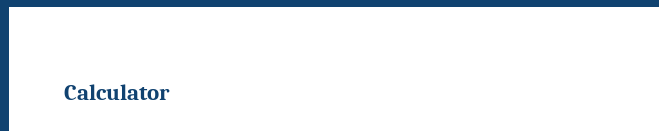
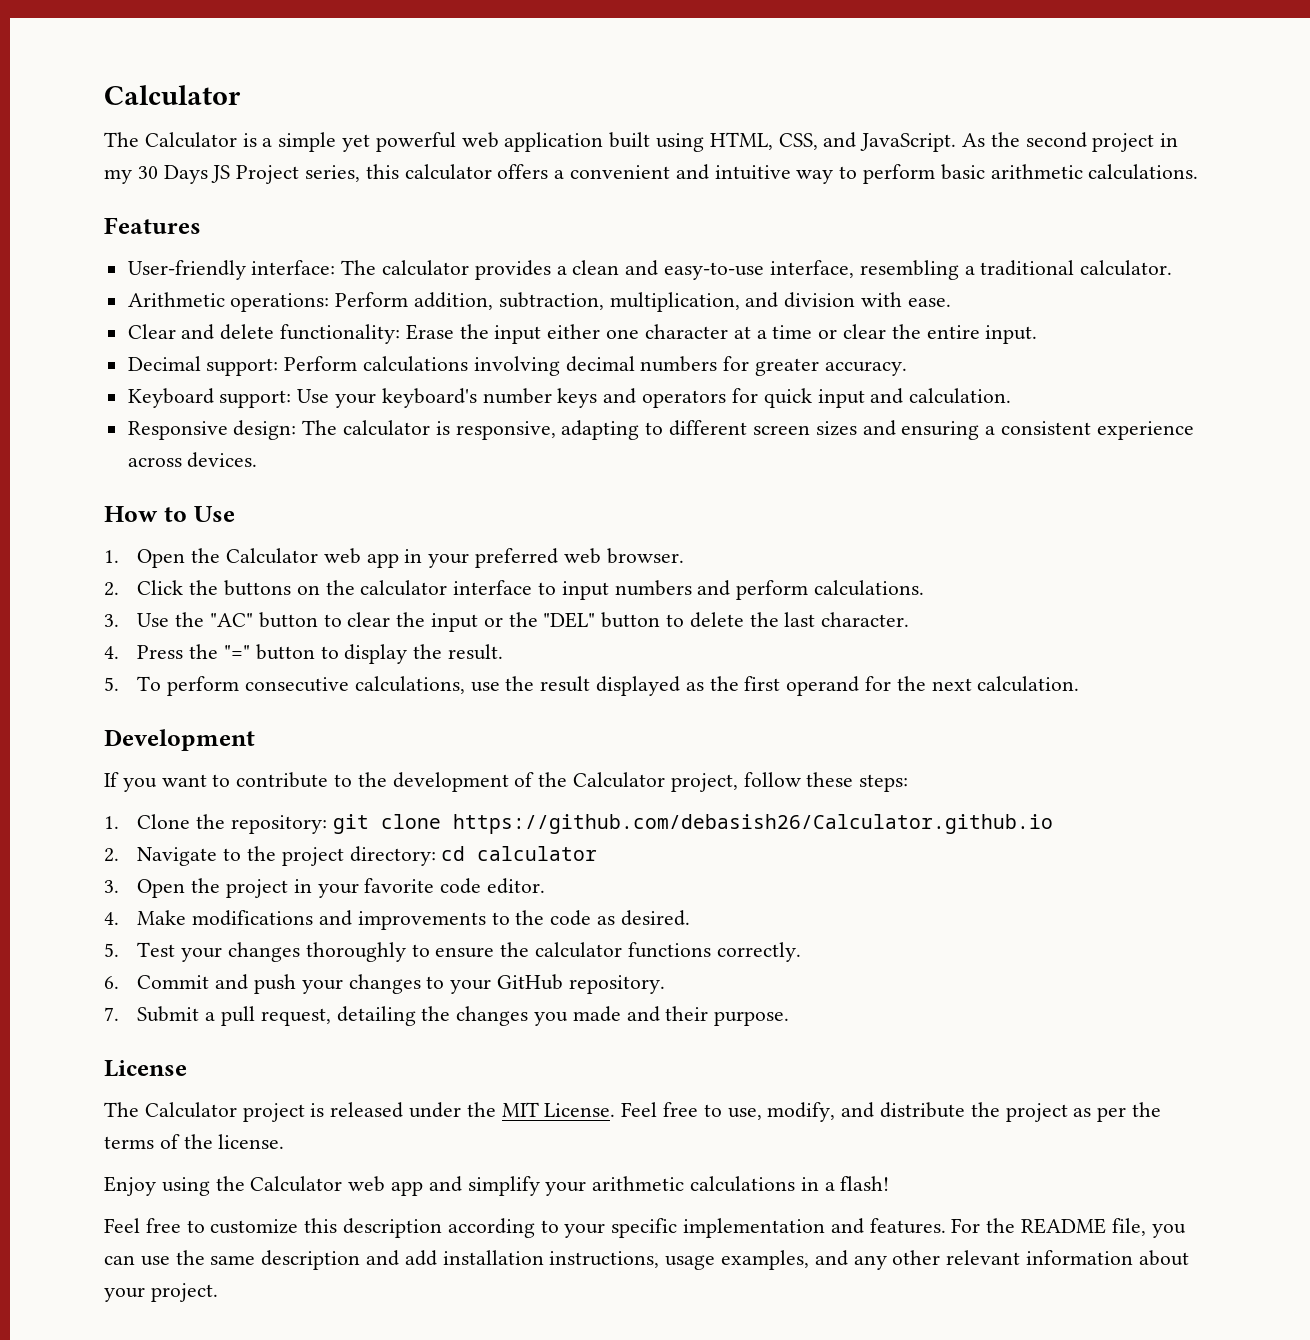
[64,84,170,100] Calculator -> [104,85,241,105] [104,132,1179,152] [104,164,1199,184] [104,217,201,234] [127,260,1173,280] [127,292,951,312] [127,324,1038,344] [127,356,907,376] [127,388,1012,408] [127,420,1194,440] [127,452,258,468] [104,506,235,522] [104,548,684,568] [104,580,925,600] [104,612,910,632] [104,644,504,664] [104,676,1080,696] [104,729,255,751] [104,772,909,792] [104,814,1053,834] [104,846,598,866] [104,878,546,898] [104,910,690,930] [104,942,801,962] [104,974,665,994] [104,1006,790,1026] [104,1060,187,1077] [104,1102,1162,1122] [104,1134,285,1149] [104,1176,890,1196] [104,1218,1186,1238] [104,1250,1189,1270] [104,1283,218,1302] Calculator // The Calculator is a simple yet powerful web application built using HTML, CSS, and JavaScript. As the second project in my 30 Days JS Project series, this calculator offers a convenient and intuitive way to perform basic arithmetic calculations. // Features // User-friendly interface: The calculator provides a clean and easy-to-use interface, resembling a traditional calculator. // Arithmetic operations: Perform addition, subtraction, multiplication, and division with ease. // Clear and delete functionality: Erase the input either one character at a time or clear the entire input. // Decimal support: Perform calculations involving decimal numbers for greater accuracy. // Keyboard support: Use your keyboard's number keys and operators for quick input and calculation. // Responsive design: The calculator is responsive, adapting to different screen sizes and ensuring a consistent experience across devices. // How to Use // 1. Open the Calculator web app in your preferred web browser. // 2. Click the buttons on the calculator interface to input numbers and perform calculations. // 3. Use the "AC" button to clear the input or the "DEL" button to delete the last character. // 4. Press the "=" button to display the result. // 5. To perform consecutive calculations, use the result displayed as the first operand for the next calculation. // Development // If you want to contribute to the development of the Calculator project, follow these steps: // 1. Clone the repository: git clone https://github.com/debasish26/Calculator.github.io // 2. Navigate to the project directory: cd calculator // 3. Open the project in your favorite code editor. // 4. Make modifications and improvements to the code as desired. // 5. Test your changes thoroughly to ensure the calculator functions correctly. // 6. Commit and push your changes to your GitHub repository. // 7. Submit a pull request, detailing the changes you made and their purpose. // License // The Calculator project is released under the MIT License. Feel free to use, modify, and distribute the project as per the terms of the license. // Enjoy using the Calculator web app and simplify your arithmetic calculations in a flash! // Feel free to customize this description according to your specific implementation and features. For the README file, you can use the same description and add installation instructions, usage examples, and any other relevant information about your project.

